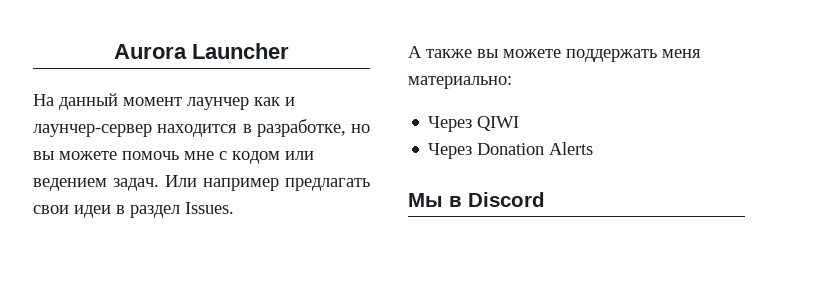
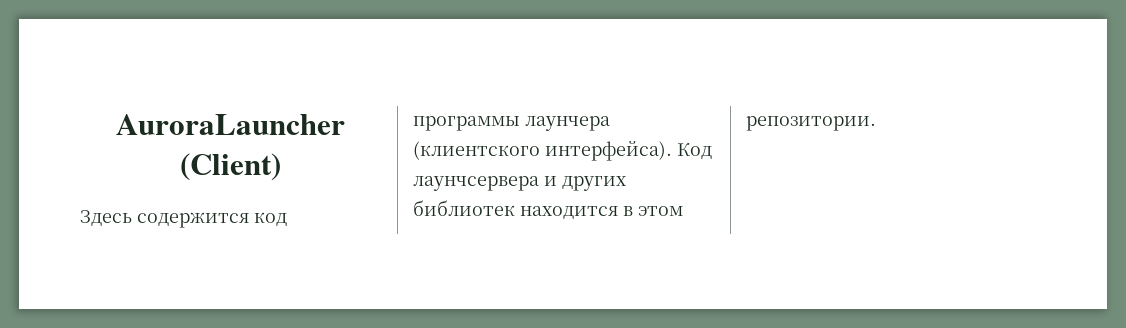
[114,43,289,59] [33,93,295,110] [33,119,370,137] [33,151,314,164] [33,175,370,191] [33,202,234,218] [408,46,701,62] [408,76,512,89] [428,116,520,132] [428,142,594,159] [408,192,545,207] Aurora Launcher // На данный момент лаунчер как и лаунчер-сервер находится в разработке, но вы можете помочь мне с кодом или ведением задач. Или например предлагать свои идеи в раздел Issues. // А также вы можете поддержать меня материально: // Через QIWI // Через Donation Alerts // Мы в Discord -> [115,114,345,135] [179,153,281,181] [80,210,287,228] [413,116,610,131] [413,141,712,161] [413,176,626,191] [413,200,683,219] [746,116,876,131] AuroraLauncher (Client) // Здесь содержится код программы лаунчера (клиентского интерфейса). Код лаунчсервера и других библиотек находится в этом репозитории.

